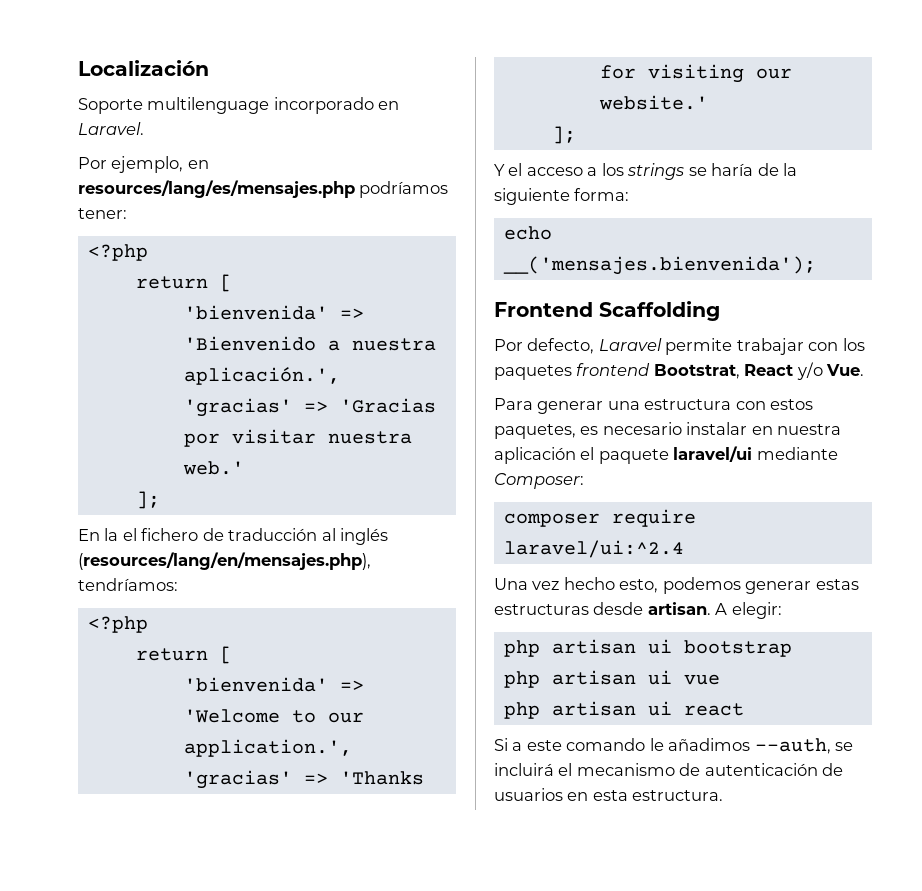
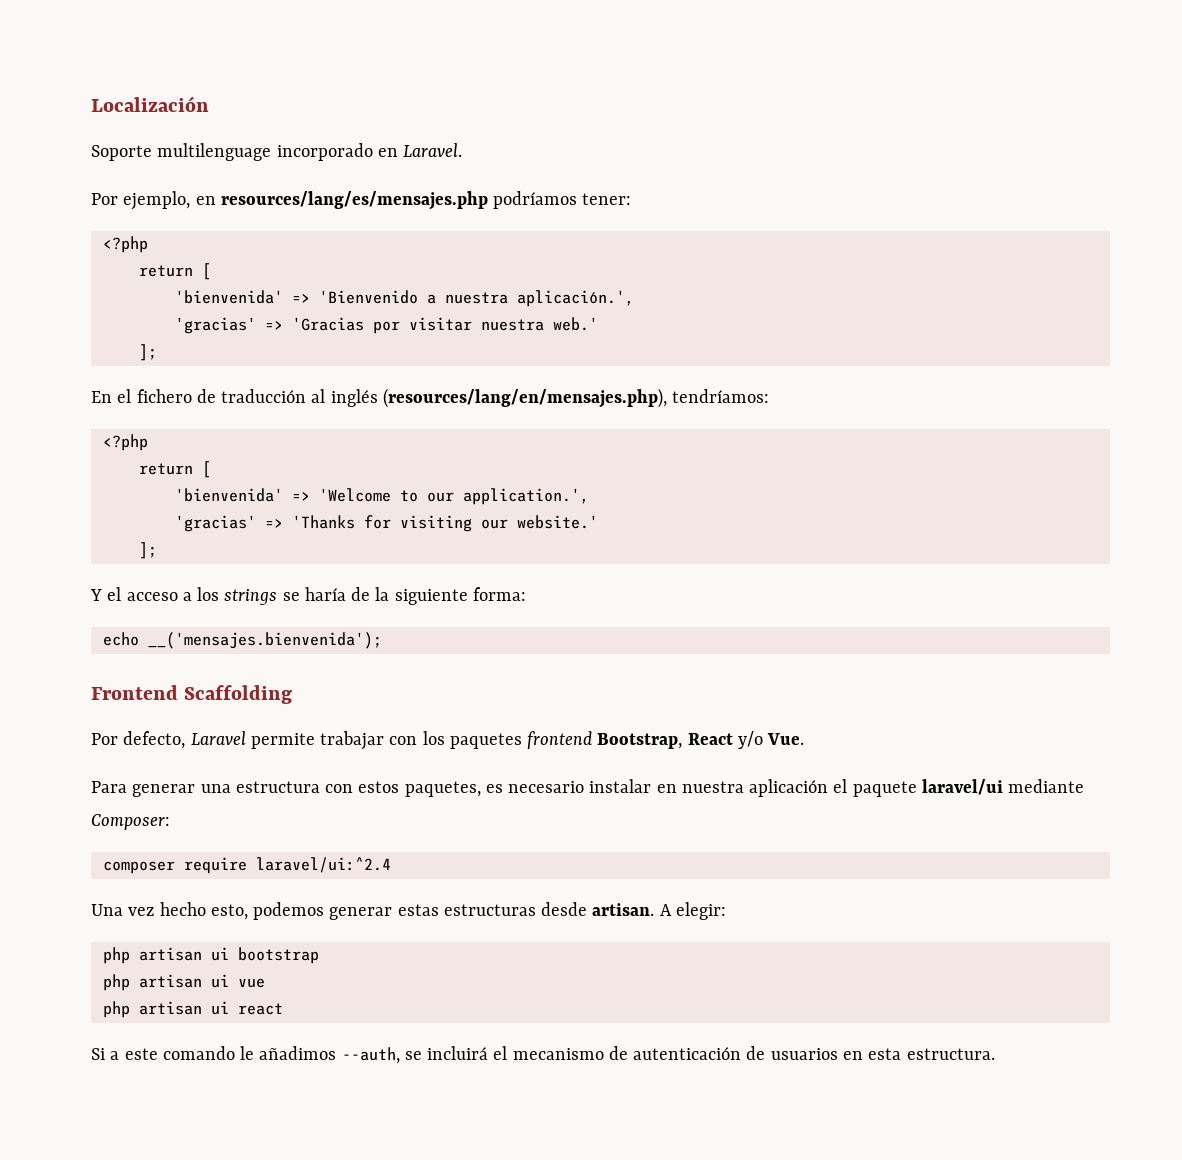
[104,528,119,541] la -> (112, 397) none
[653,364,740,379] Bootstrat, -> [597,733,683,749] Bootstrap,

